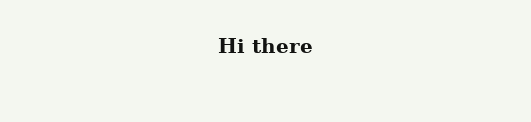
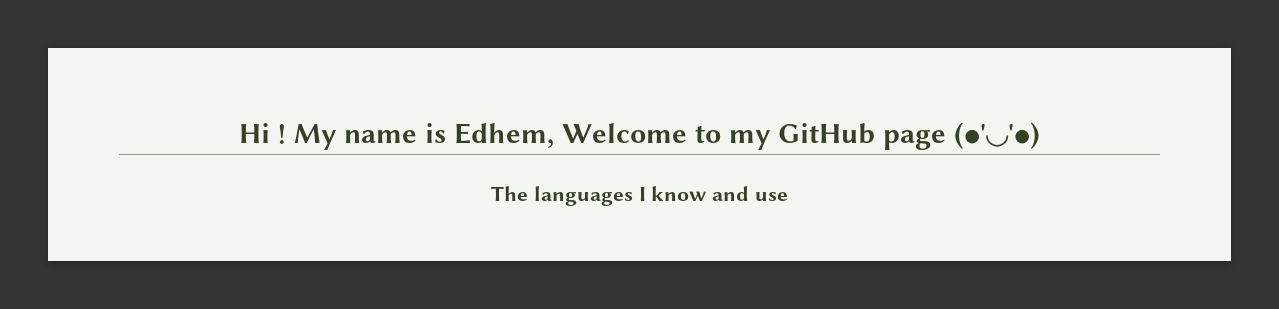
[252,38,313,53] there -> [277,122,1041,150] [490,186,789,206] ! My name is Edhem, Welcome to my GitHub page (●'◡'●) // The languages I know and use

